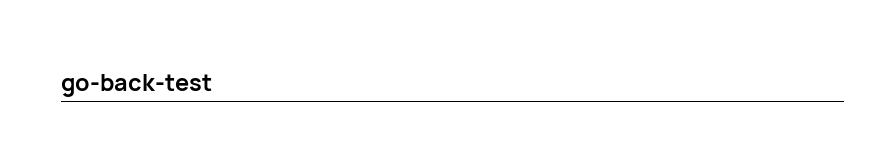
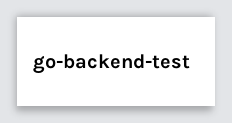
[61,74,212,97] go-back-test -> [33,54,190,74] go-backend-test

